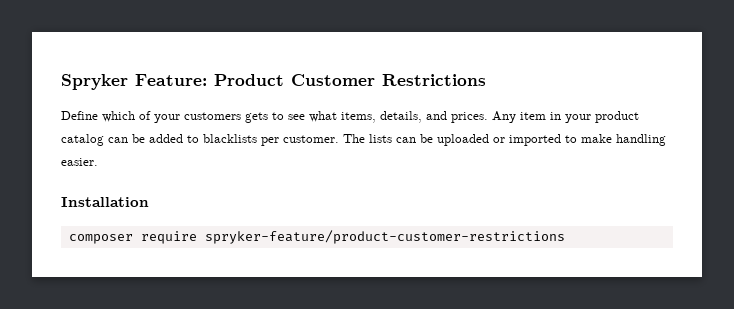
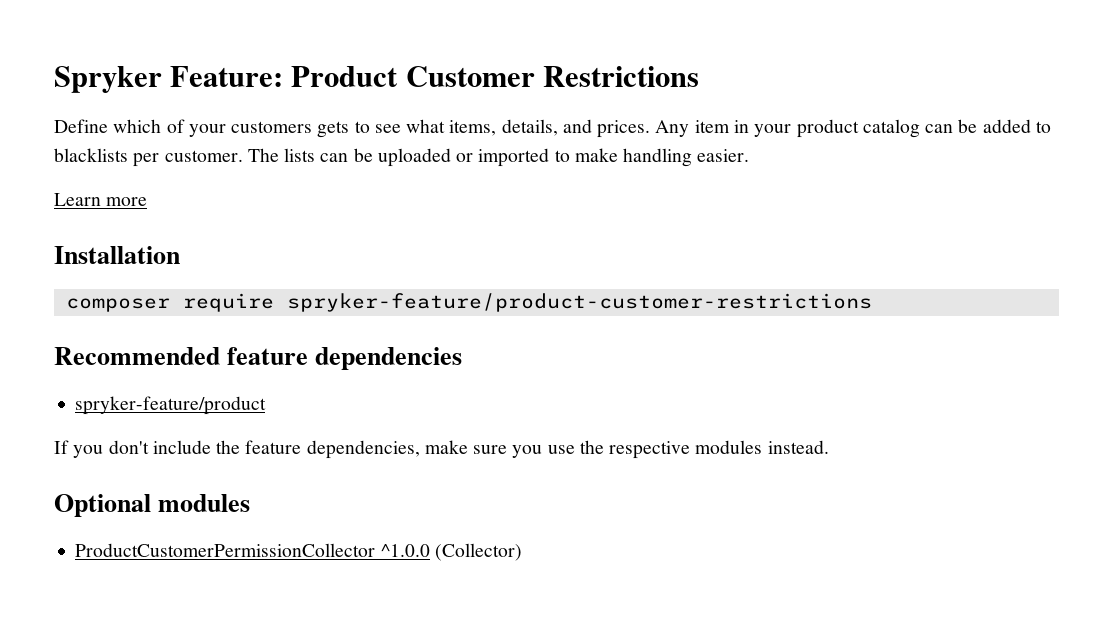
(98, 162) none -> [54,193,148,206] // Learn more
(565, 237) none -> [54,347,463,370] [75,396,267,415] [54,440,829,459] [54,494,251,517] [75,543,522,561] // Recommended feature dependencies // spryker-feature/product // If you don't include the feature dependencies, make sure you use the respective modules instead. // Optional modules // ProductCustomerPermissionCollector ^1.0.0 (Collector)

